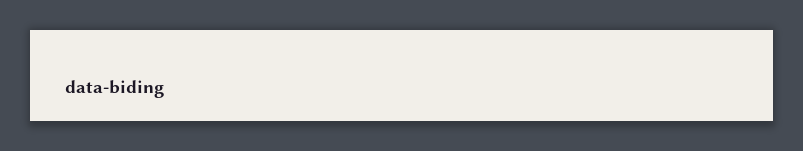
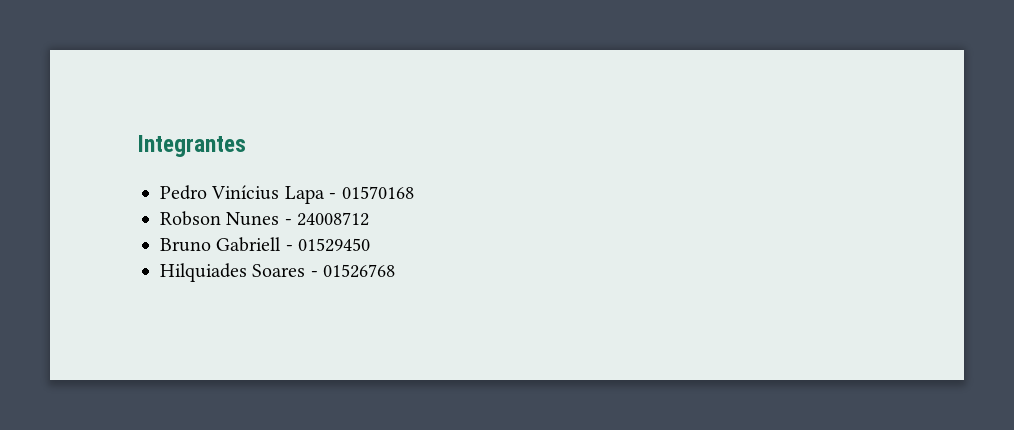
[65,80,164,98] data-biding -> [138,135,246,157] [160,185,414,204] [160,211,370,226] [160,237,371,252] [160,263,396,282] Integrantes // Pedro Vinícius Lapa - 01570168 // Robson Nunes - 24008712 // Bruno Gabriell - 01529450 // Hilquiades Soares - 01526768

